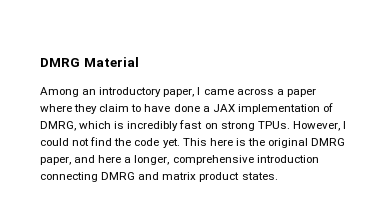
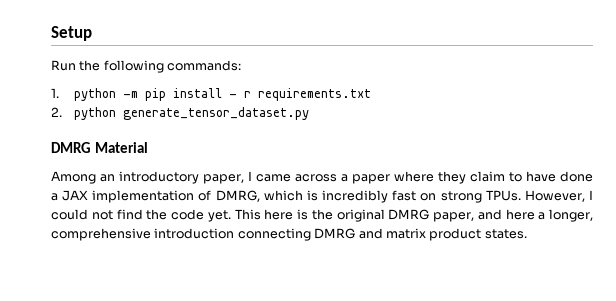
(40, 62) none -> [51,26,92,41] [51,60,242,73] [51,88,371,101] [51,107,309,120] Setup // Run the following commands: // 1. python -m pip install - r requirements.txt // 2. python generate_tensor_dataset.py //

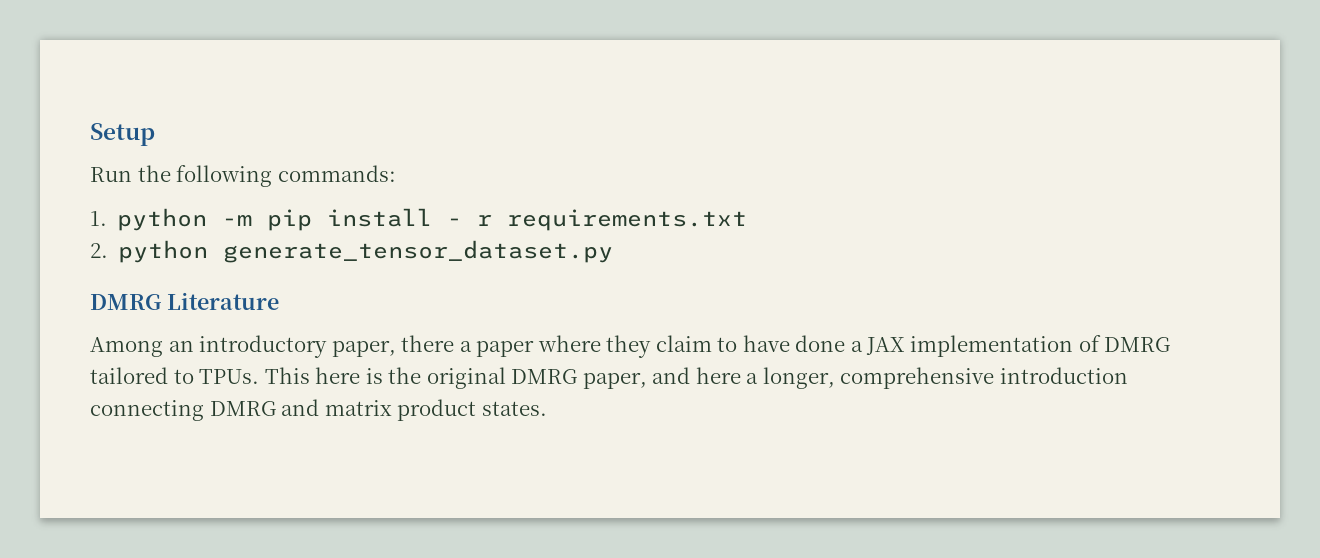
[95,142,149,153] Material -> [166,292,279,310] Literature
[248,171,337,182] I came across -> [401,335,455,352] there
[215,190,593,203] [51,209,231,222] DMRG, which is incredibly fast on strong TPUs. However, I could not find the code yet. -> [1104,337,1171,352] [90,367,260,384] DMRG tailored to TPUs.

